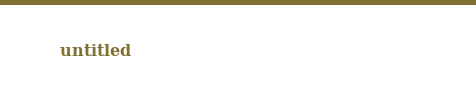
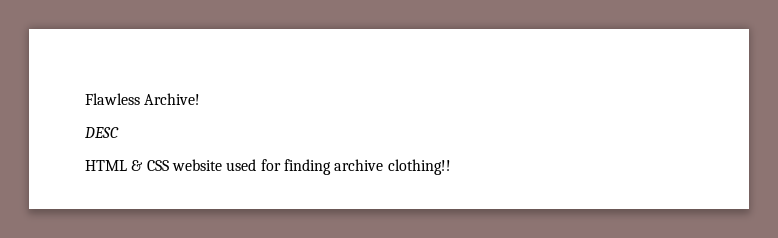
[60,44,131,56] untitled -> [85,93,201,105] [84,127,119,138] [85,159,451,175] Flawless Archive! // DESC // HTML & CSS website used for finding archive clothing!!

